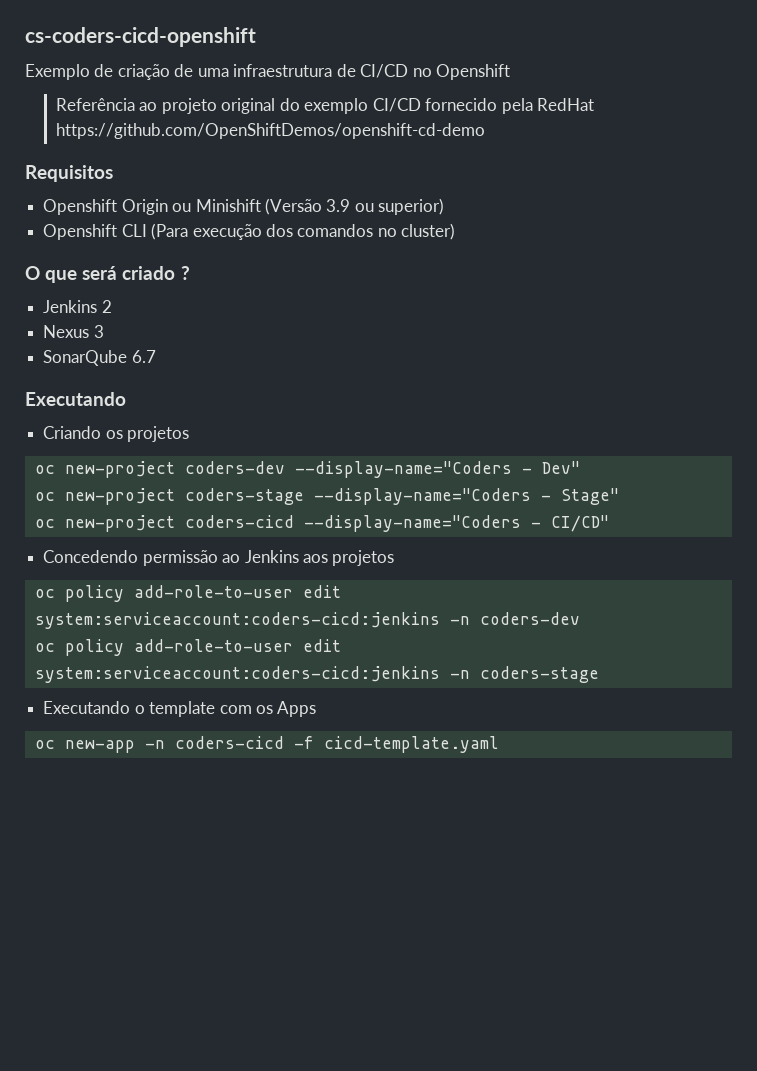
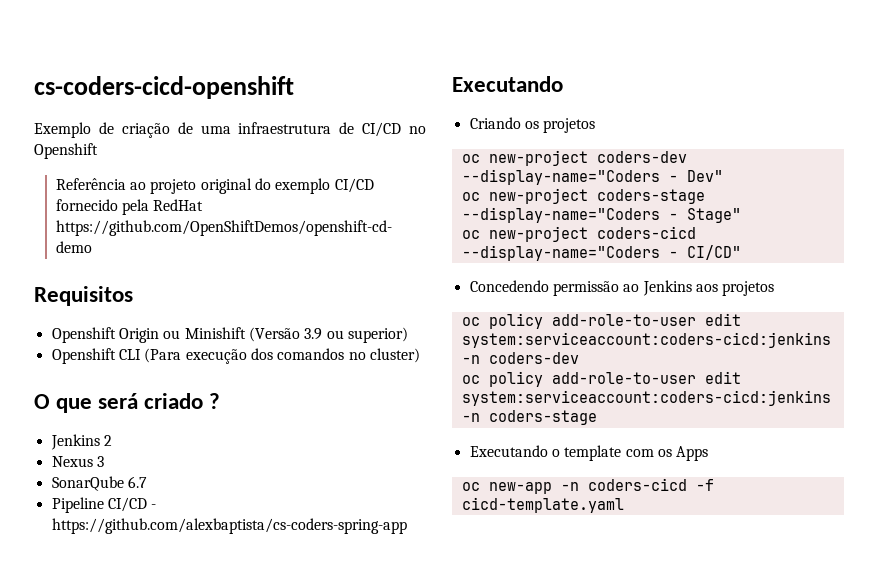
(156, 356) none -> [51,497,157,513] [51,518,407,534] // Pipeline CI/CD - https://github.com/alexbaptista/cs-coders-spring-app

